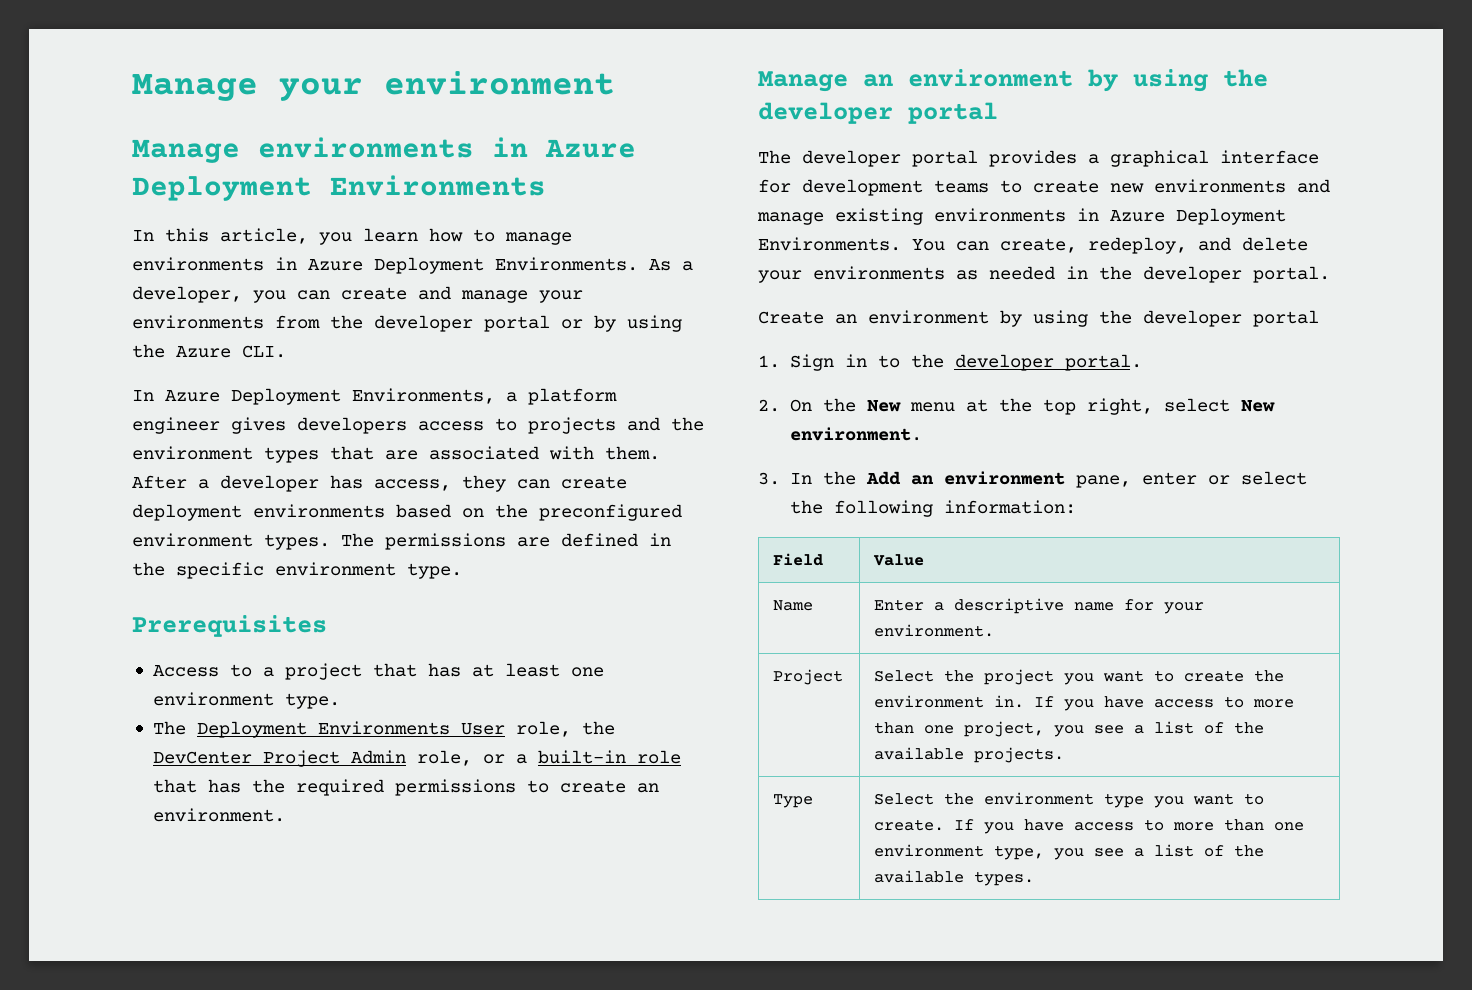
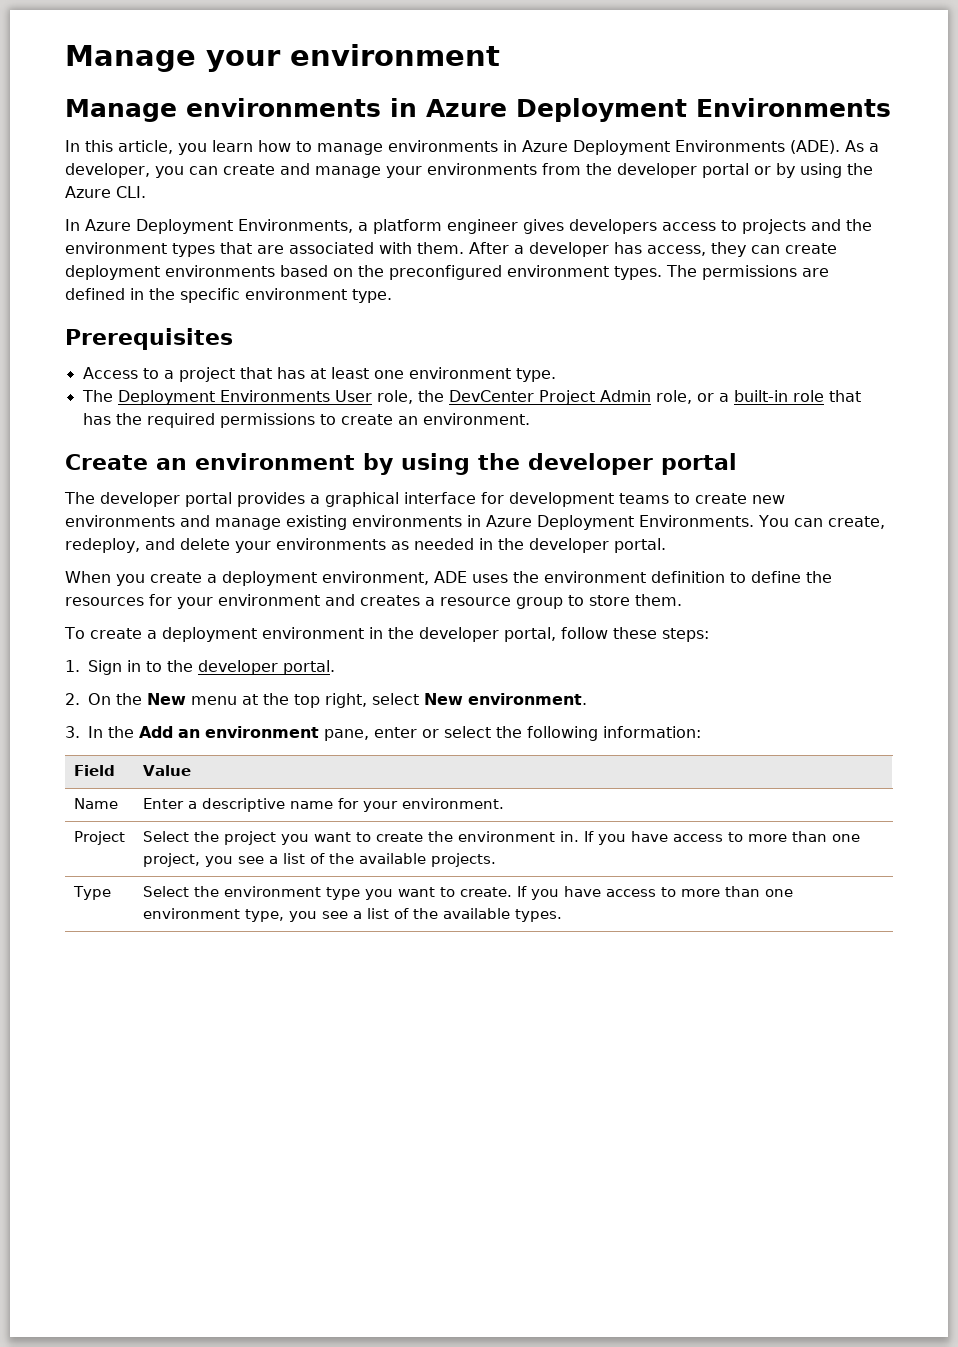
[495,257,638,271] Environments. -> [675,140,840,154] Environments (ADE).
[758,71,848,92] Manage -> [65,454,148,470] Create
[758,310,1319,327] Create an environment by using the developer portal -> [65,571,832,586] [65,594,682,609] [64,627,709,642] When you create a deployment environment, ADE uses the environment definition to define the resources for your environment and creates a resource group to store them. // To create a deployment environment in the developer portal, follow these steps:

